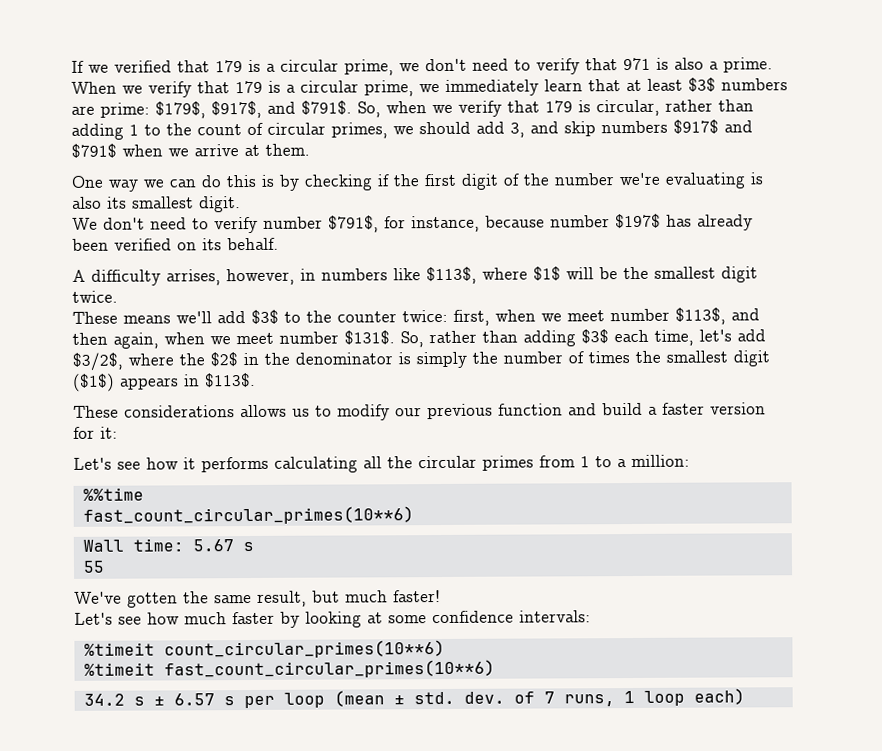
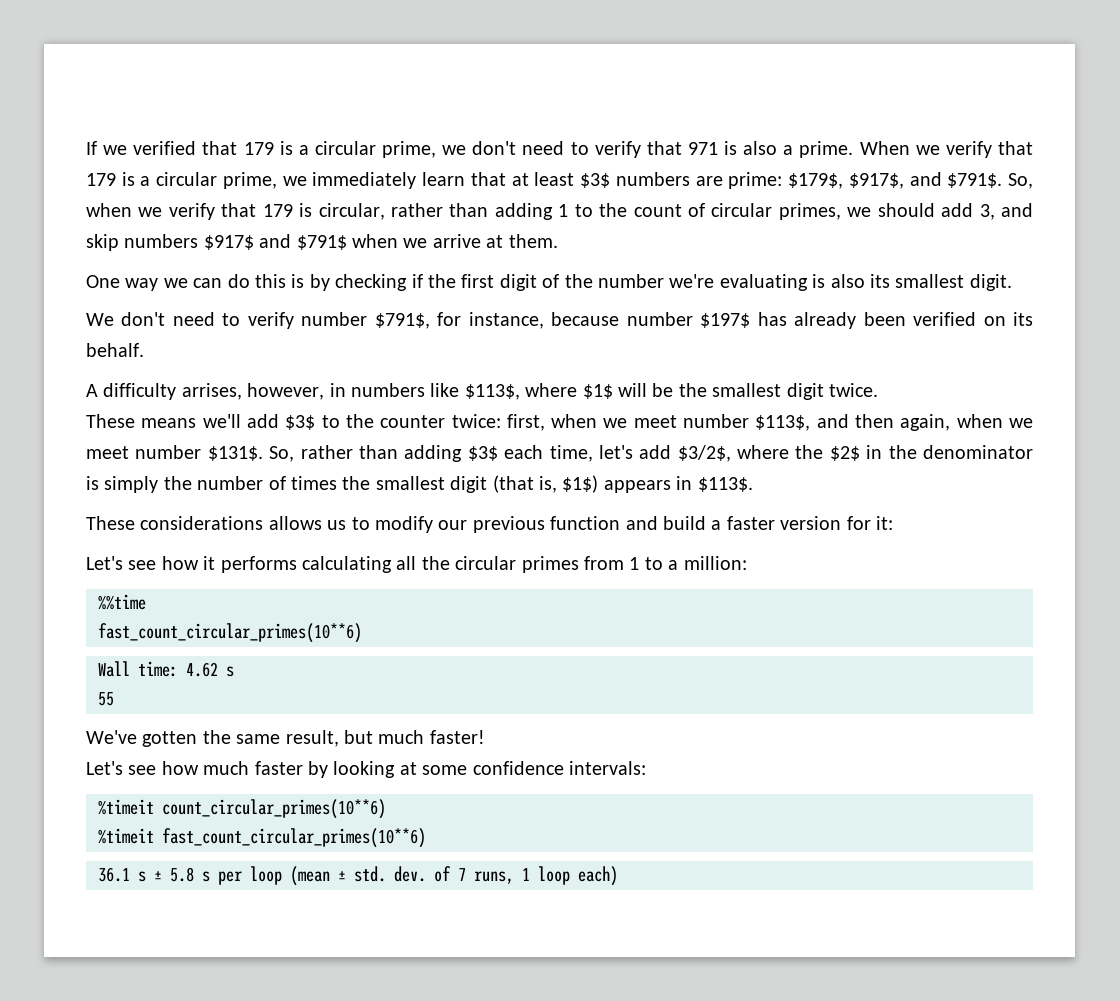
[72,373,115,392] ($1$) -> [492,475,599,493] (that is, $1$)
[192,539,234,552] 5.67 -> [186,662,218,677] 4.62
[83,693,125,706] 34.2 -> [98,867,130,882] 36.1
[173,693,215,706] 6.57 -> [170,867,194,882] 5.8

